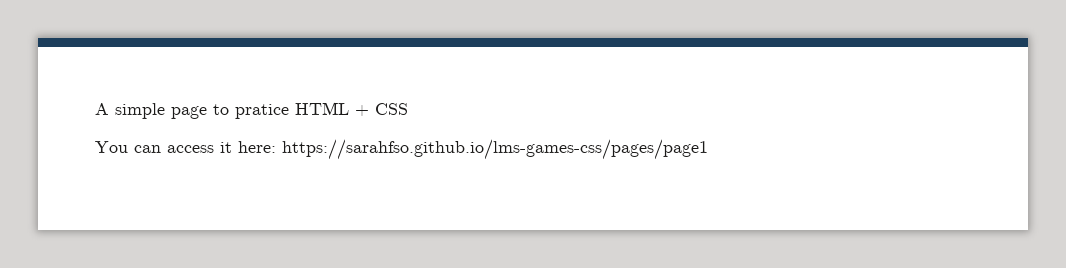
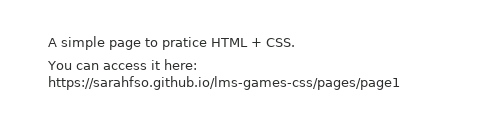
[375,103,408,115] CSS -> [266,38,295,47] CSS.

